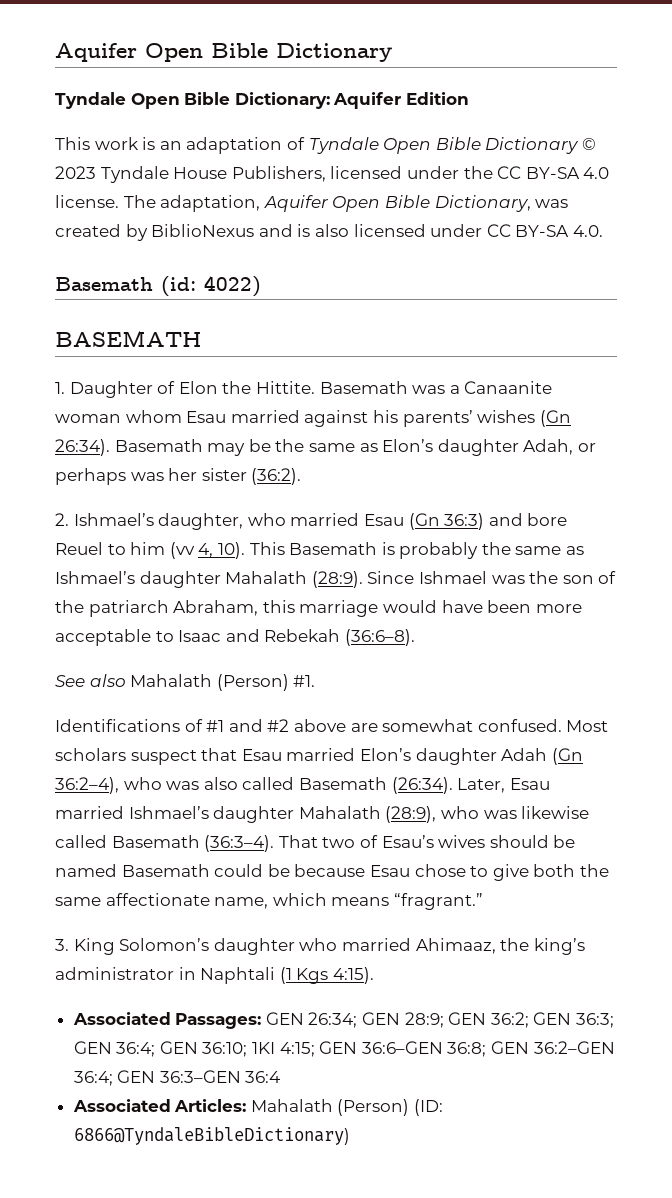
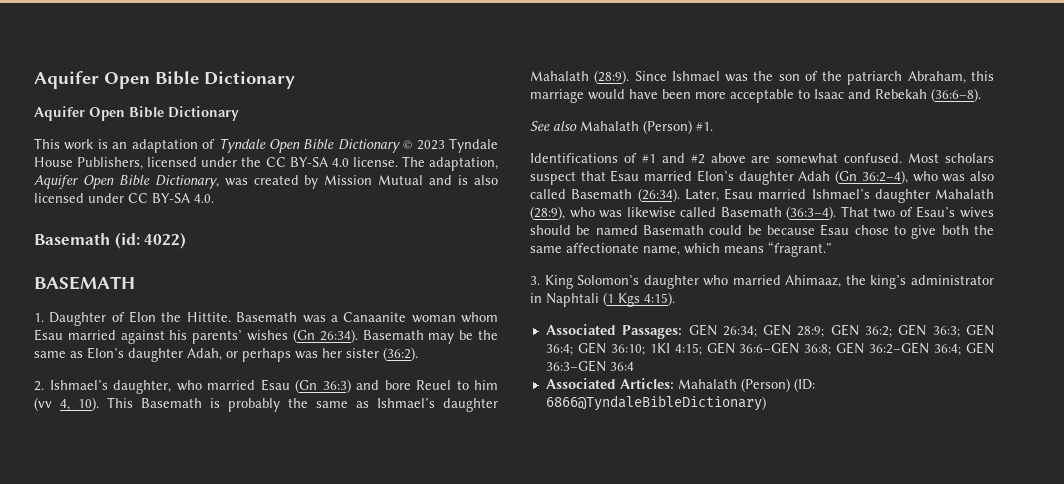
[55,43,392,62] [55,92,469,109] Aquifer Open Bible Dictionary // Tyndale Open Bible Dictionary: Aquifer Edition -> [34,71,295,89] [34,106,239,121] Aquifer Open Bible Dictionary // Aquifer Open Bible Dictionary
[151,224,255,237] BiblioNexus -> [324,175,424,185] Mission Mutual

